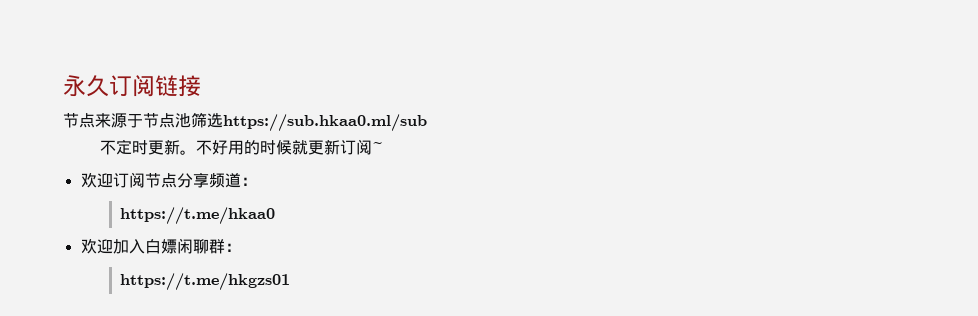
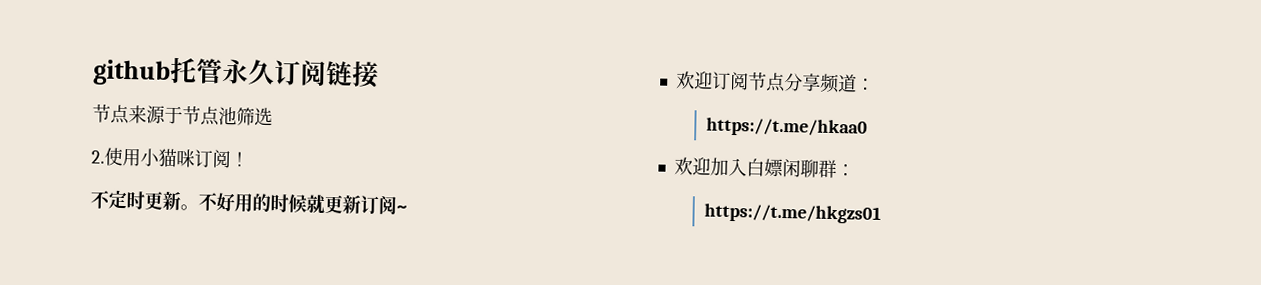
(63, 86) none -> [93,57,223,86] github托管
[223,114,427,132] https://sub.hkaa0.ml/sub -> [91,147,249,169] // 2.使用小猫咪订阅！

